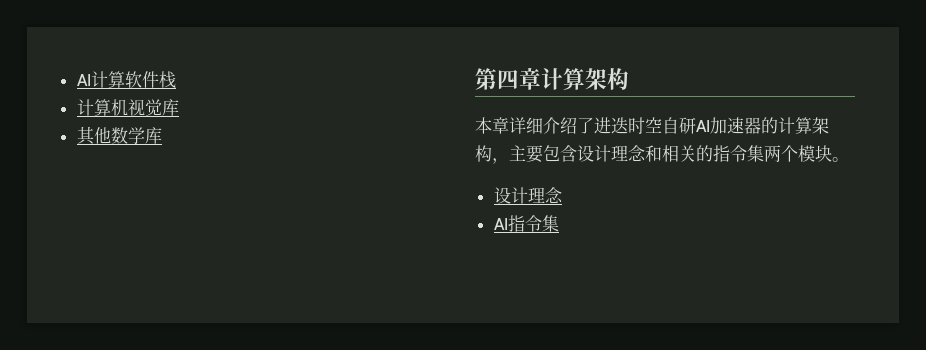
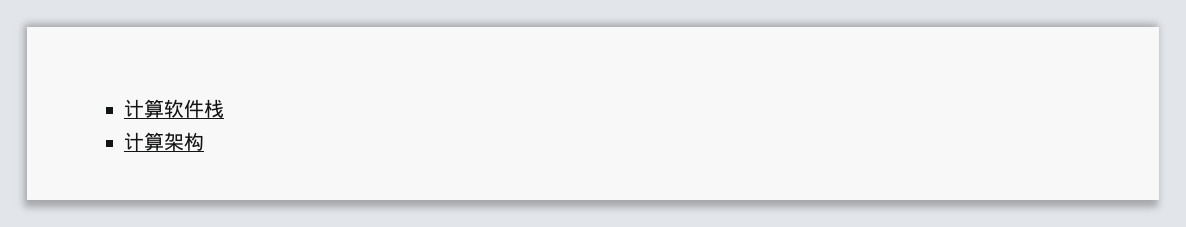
[76,74,91,86] AI -> (124, 108) none
[110,99,179,116] [76,126,162,145] [475,68,629,90] [475,117,829,134] [475,145,849,164] [493,187,563,204] [493,215,559,232] 机视觉库 // 其他数学库 // 第四章计算架构 // 本章详细介绍了进迭时空自研AI加速器的计算架构，主要包含设计理念和相关的指令集两个模块。 // 设计理念 // AI指令集 -> [164,132,204,151] 架构

